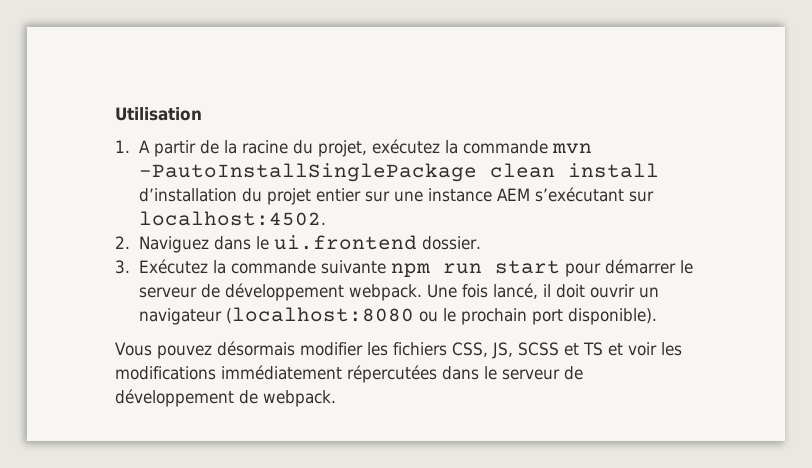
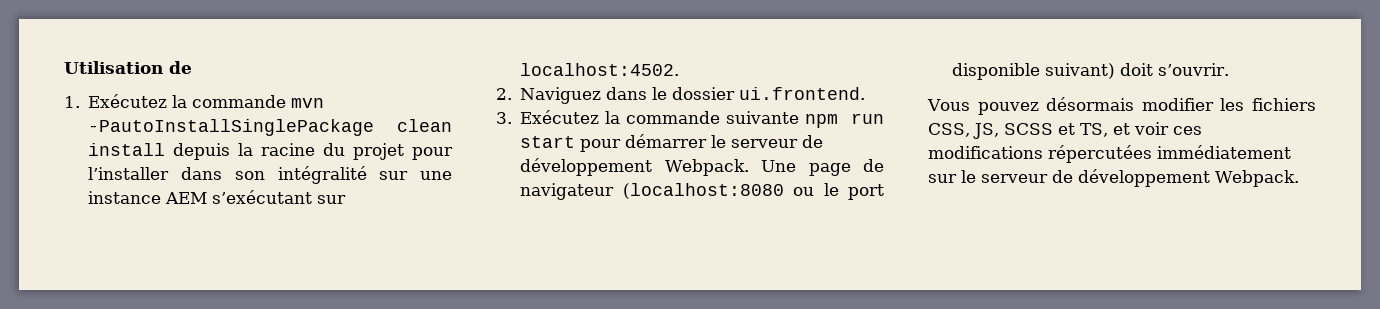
(202, 114) none -> [169,61,192,74] de
[139,139,441,157] A partir de la racine du projet, exécutez -> [88,94,168,108] Exécutez
[139,188,362,205] d’installation du projet entier -> [173,143,453,160] [88,166,367,184] depuis la racine du projet pour l’installer dans son intégralité
[274,235,482,250] ui.frontend dossier. -> [672,87,866,100] dossier ui.frontend.
[349,283,660,301] [139,307,658,325] webpack. Une fois lancé, il doit ouvrir un navigateur (localhost:8080 ou le prochain port disponible). -> [664,159,884,176] [520,183,884,200] [952,63,1230,80] Webpack. Une page de navigateur (localhost:8080 ou le port disponible suivant) doit s’ouvrir.
[582,342,603,356] TS -> [1080,123,1108,137] TS,
[660,342,682,356] [115,365,583,383] [115,389,336,407] les modifications immédiatement répercutées dans le serveur de développement de webpack. -> [1173,126,1202,135] [928,145,1291,163] [928,169,1299,187] ces modifications répercutées immédiatement sur le serveur de développement Webpack.

